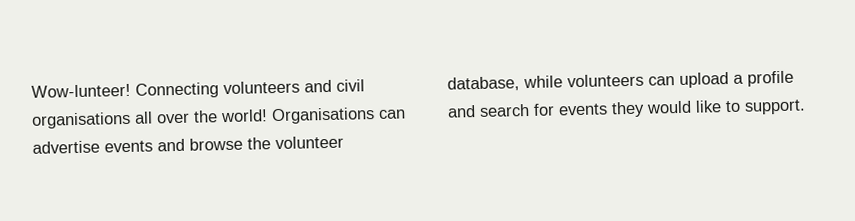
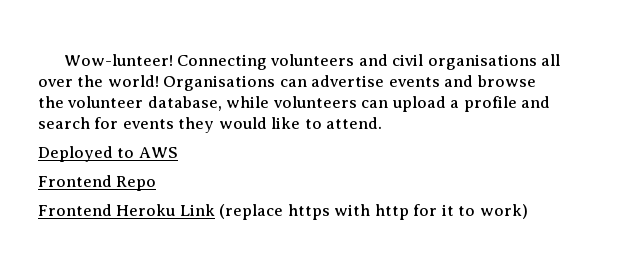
[744,99,806,115] support. -> [326,117,383,129] [38,146,178,162] [38,175,157,191] [38,204,528,220] attend. // Deployed to AWS // Frontend Repo // Frontend Heroku Link (replace https with http for it to work)

